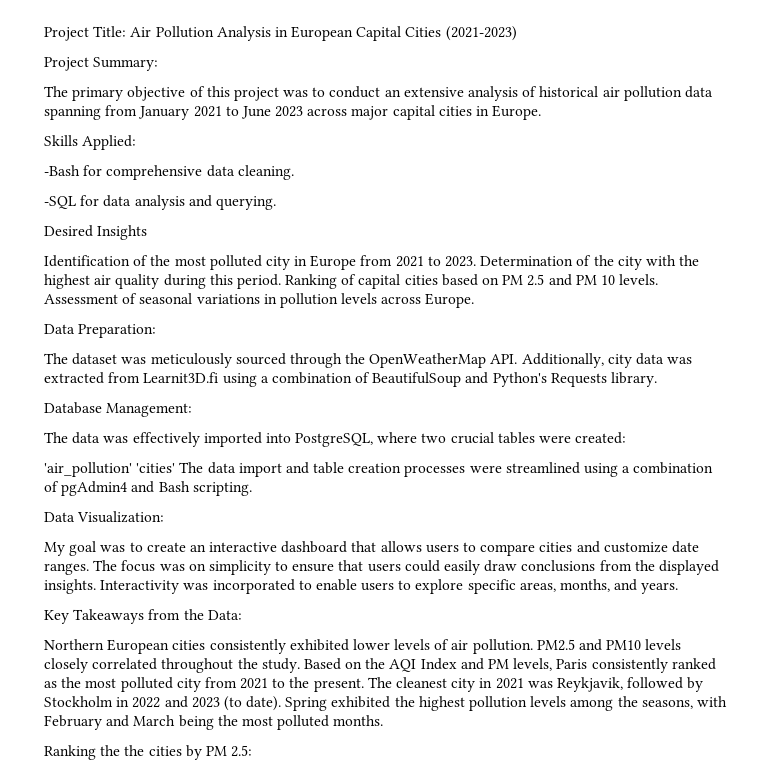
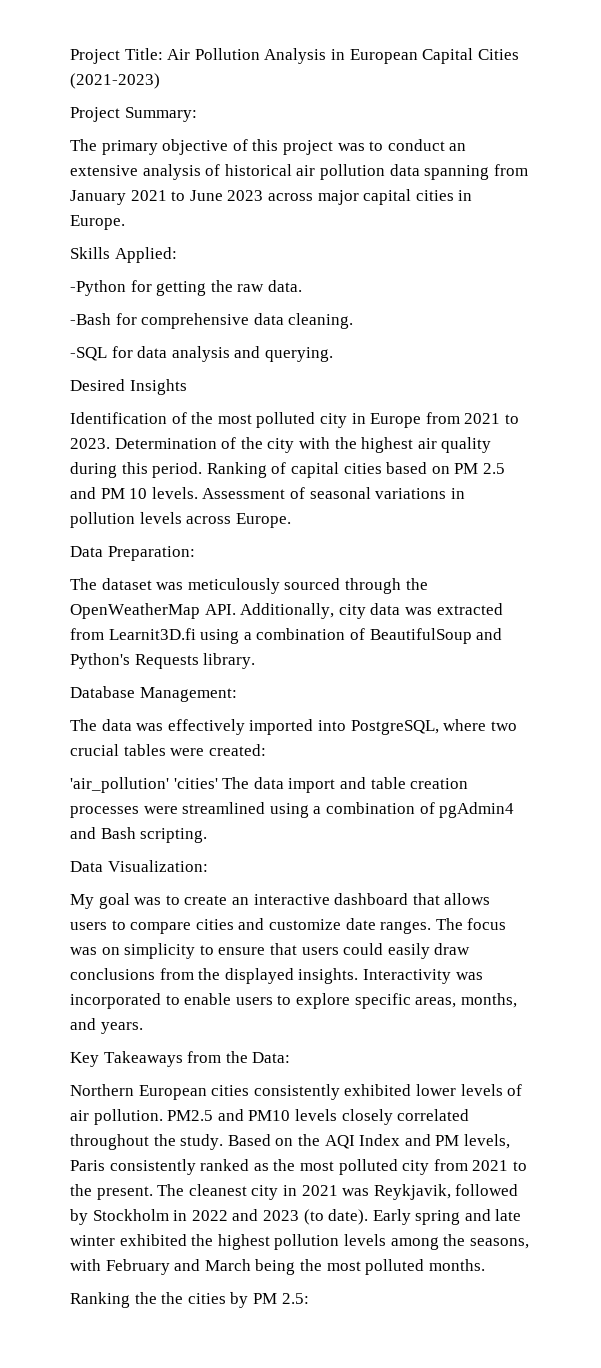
(137, 142) none -> [70,280,302,296] // -Python for getting the raw data.
[285,697,328,711] Spring -> [372,1209,522,1225] [70,1235,115,1246] Early spring and late winter

